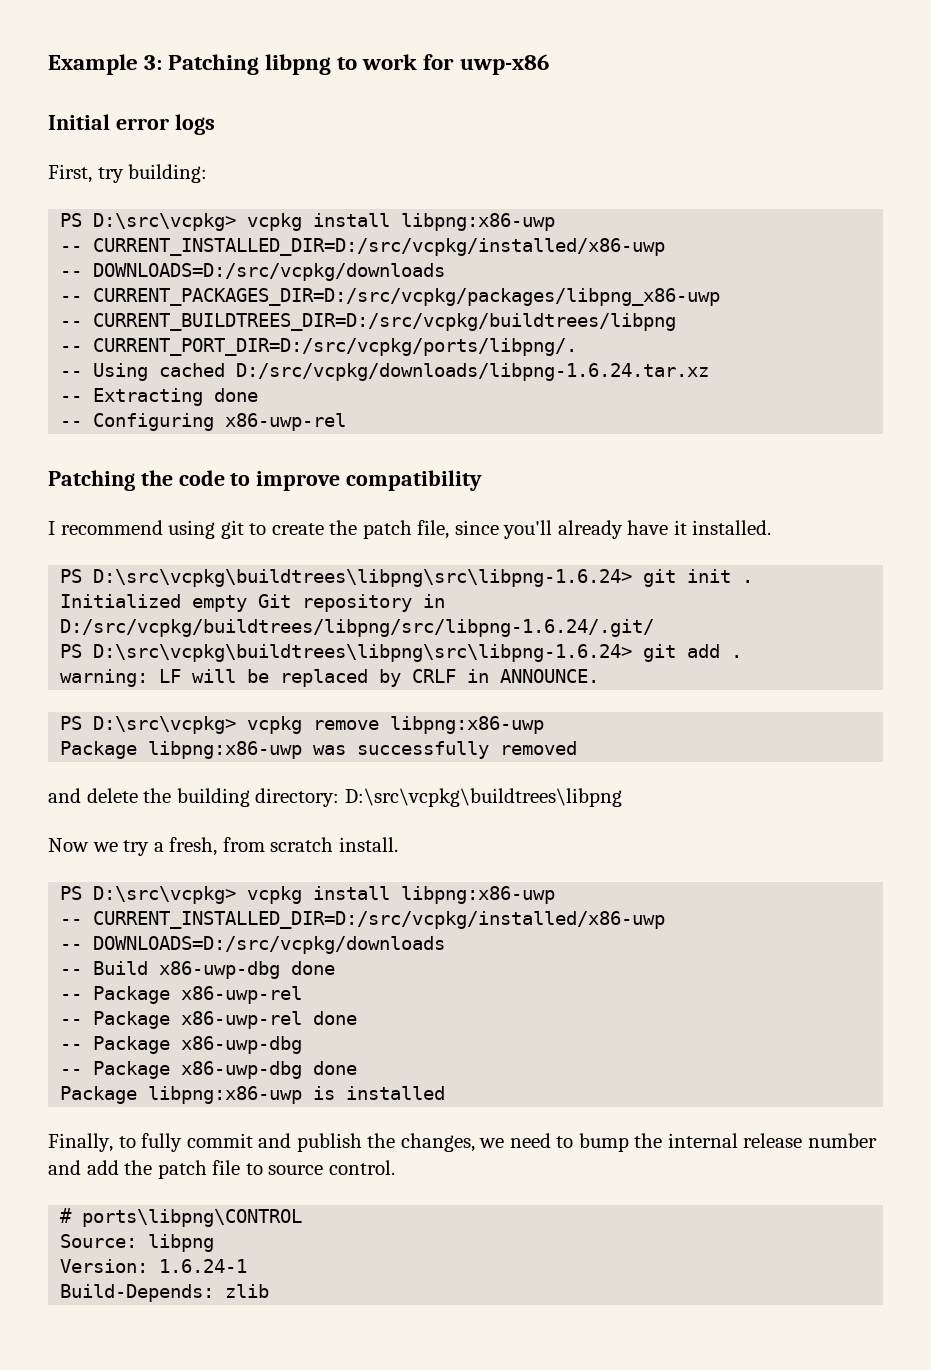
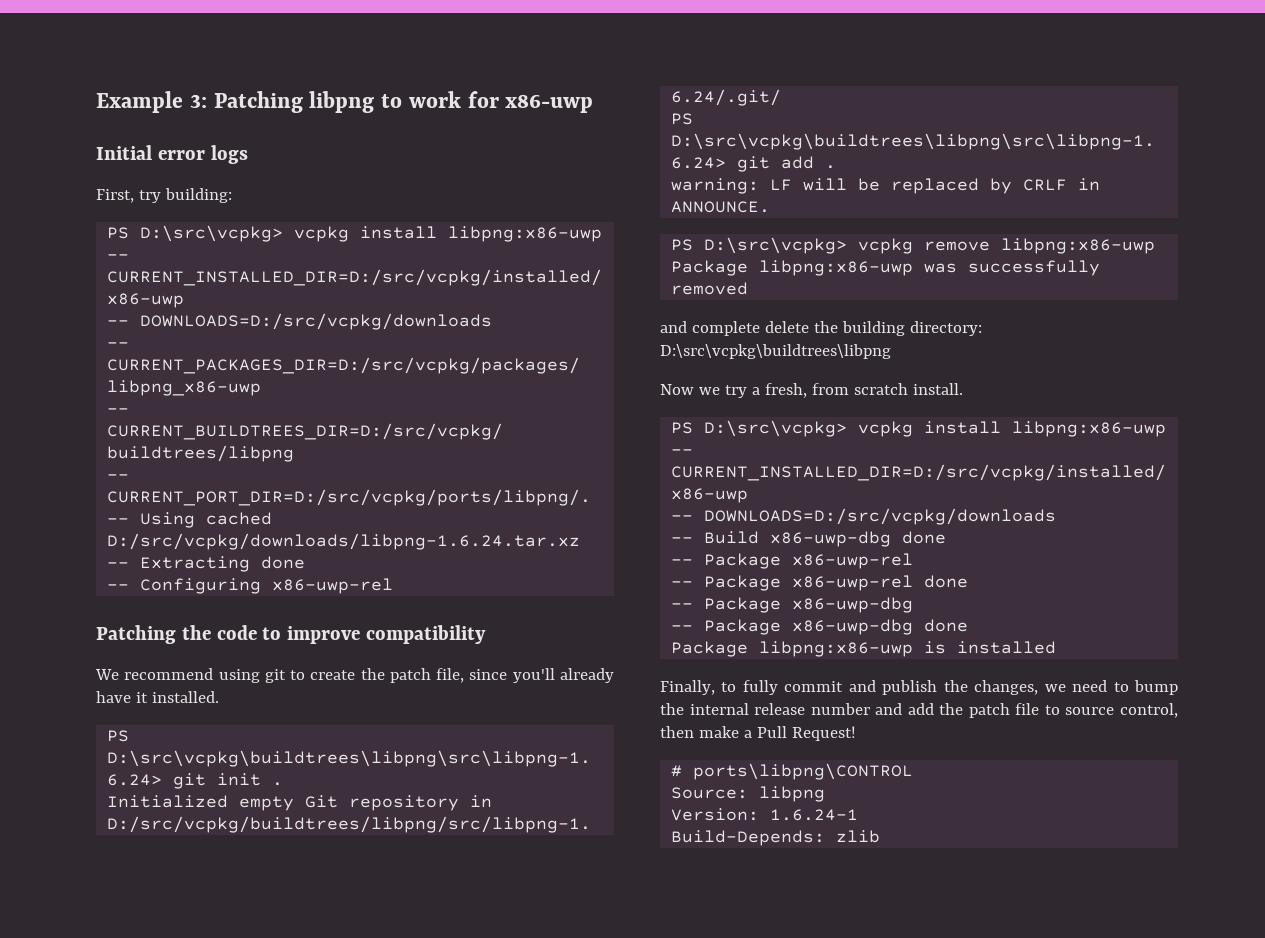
[459,54,549,75] uwp-x86 -> [505,94,594,113] x86-uwp
[48,521,55,535] I -> [95,669,119,680] We
(81, 795) none -> [691,321,760,336] complete
[328,1160,395,1175] control. -> [1120,703,1178,718] [660,726,856,741] control, then make a Pull Request!

